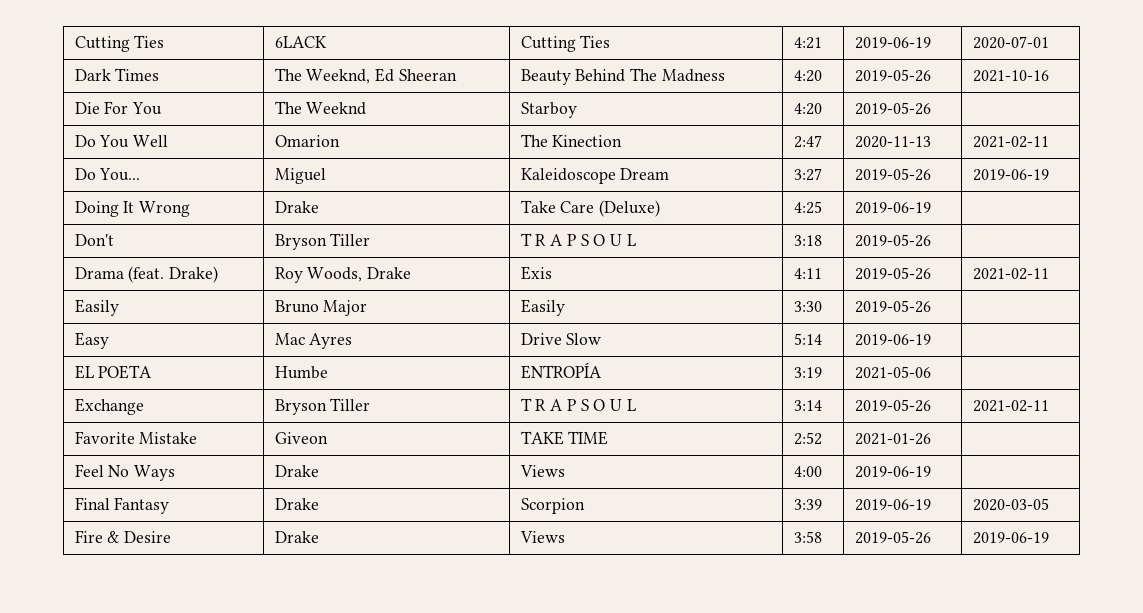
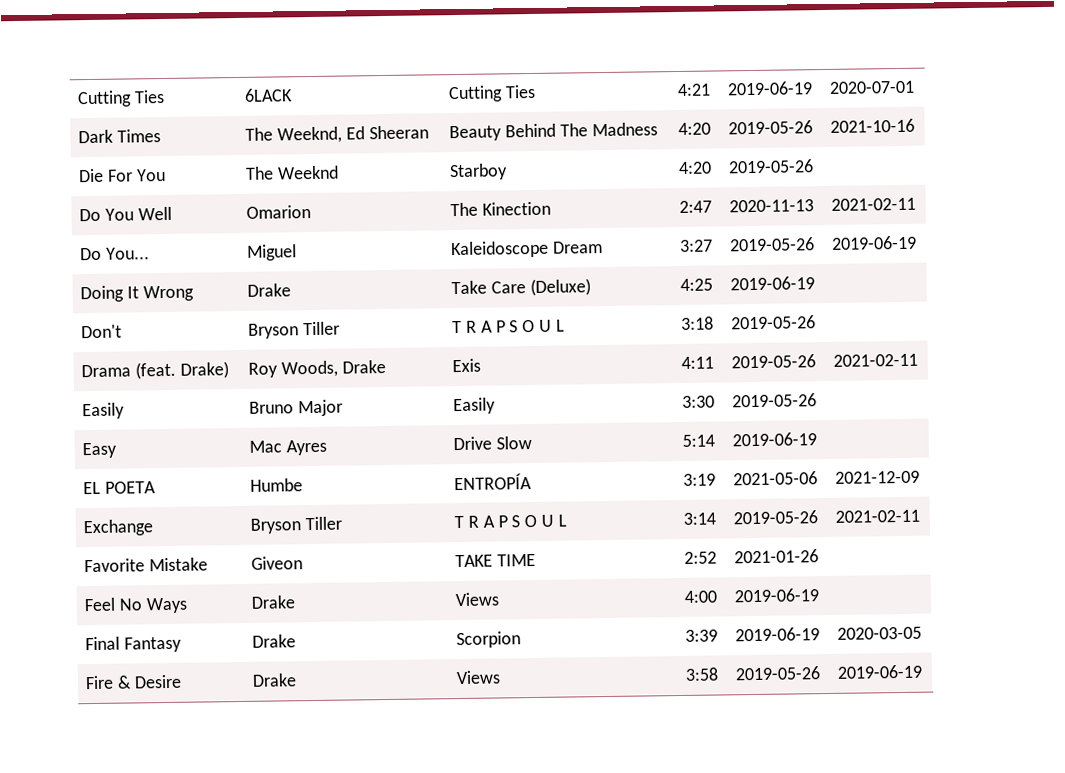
(931, 372) none -> [835,470,921,484] 2021-12-09

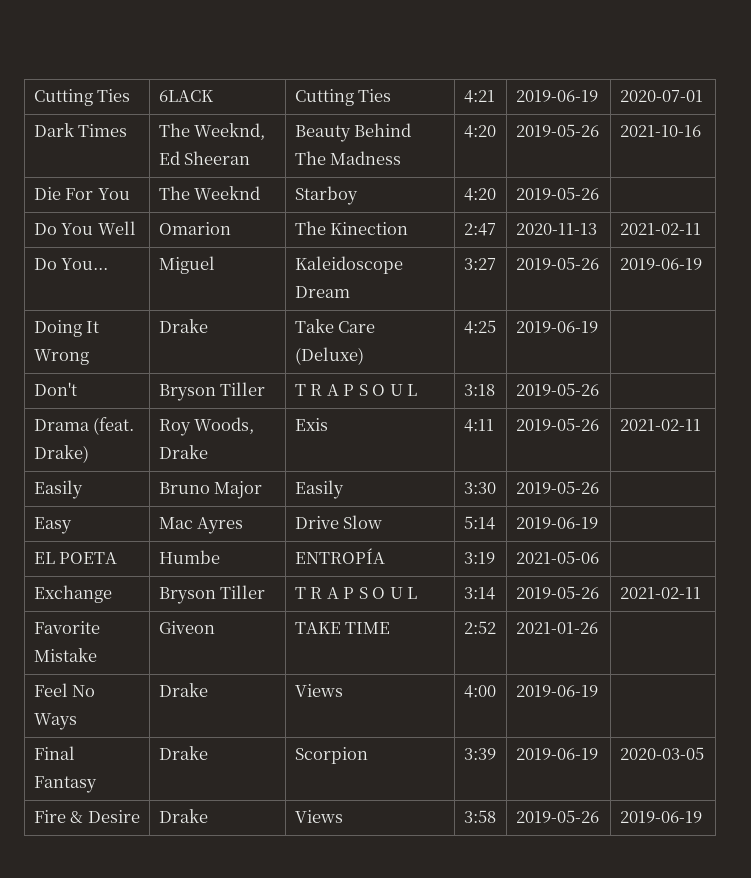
[835,470,921,484] 2021-12-09 -> (599, 557) none

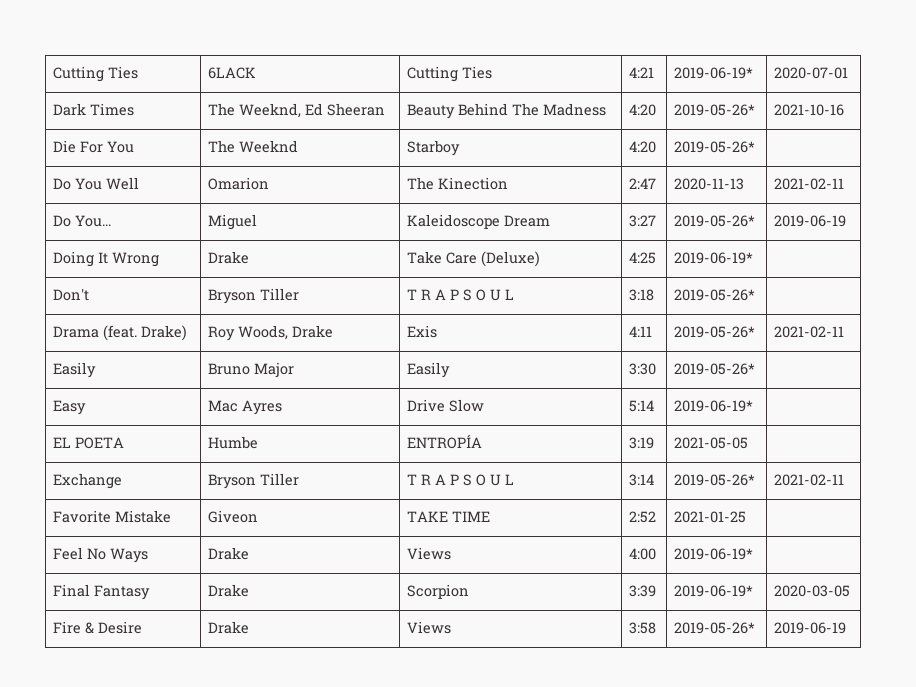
[515,90,598,102] 2019-06-19 -> [674,67,754,79] 2019-06-19*
[515,124,599,137] 2019-05-26 -> [674,104,756,116] 2019-05-26*
[515,187,599,200] 2019-05-26 -> [674,141,756,153] 2019-05-26*
[515,257,599,270] 2019-05-26 -> [674,215,756,227] 2019-05-26*
[515,321,598,333] 2019-06-19 -> [674,252,754,264] 2019-06-19*
[515,383,599,396] 2019-05-26 -> [674,289,756,301] 2019-05-26*
[515,418,599,431] 2019-05-26 -> [674,326,756,338] 2019-05-26*
[515,481,599,494] 2019-05-26 -> [674,363,756,375] 2019-05-26*
[515,517,598,529] 2019-06-19 -> [674,400,754,412] 2019-06-19*
[515,551,599,564] 2021-05-06 -> [674,437,749,449] 2021-05-05
[515,586,599,599] 2019-05-26 -> [674,474,756,486] 2019-05-26*
[515,622,598,634] 2021-01-26 -> [674,511,747,523] 2021-01-25
[515,685,598,697] 2019-06-19 -> [674,548,754,560] 2019-06-19*
[515,748,598,760] 2019-06-19 -> [674,585,754,597] 2019-06-19*
[515,810,599,823] 2019-05-26 -> [674,622,756,634] 2019-05-26*

